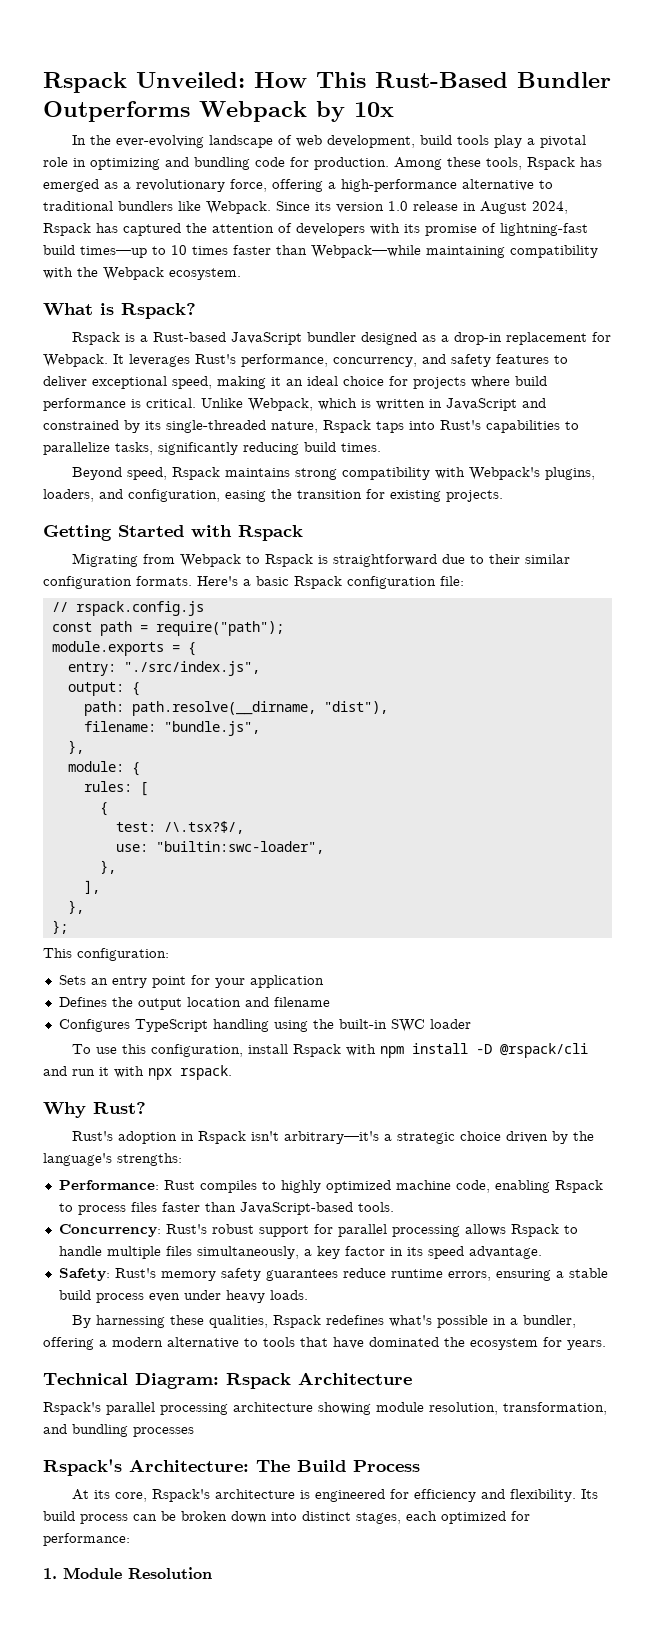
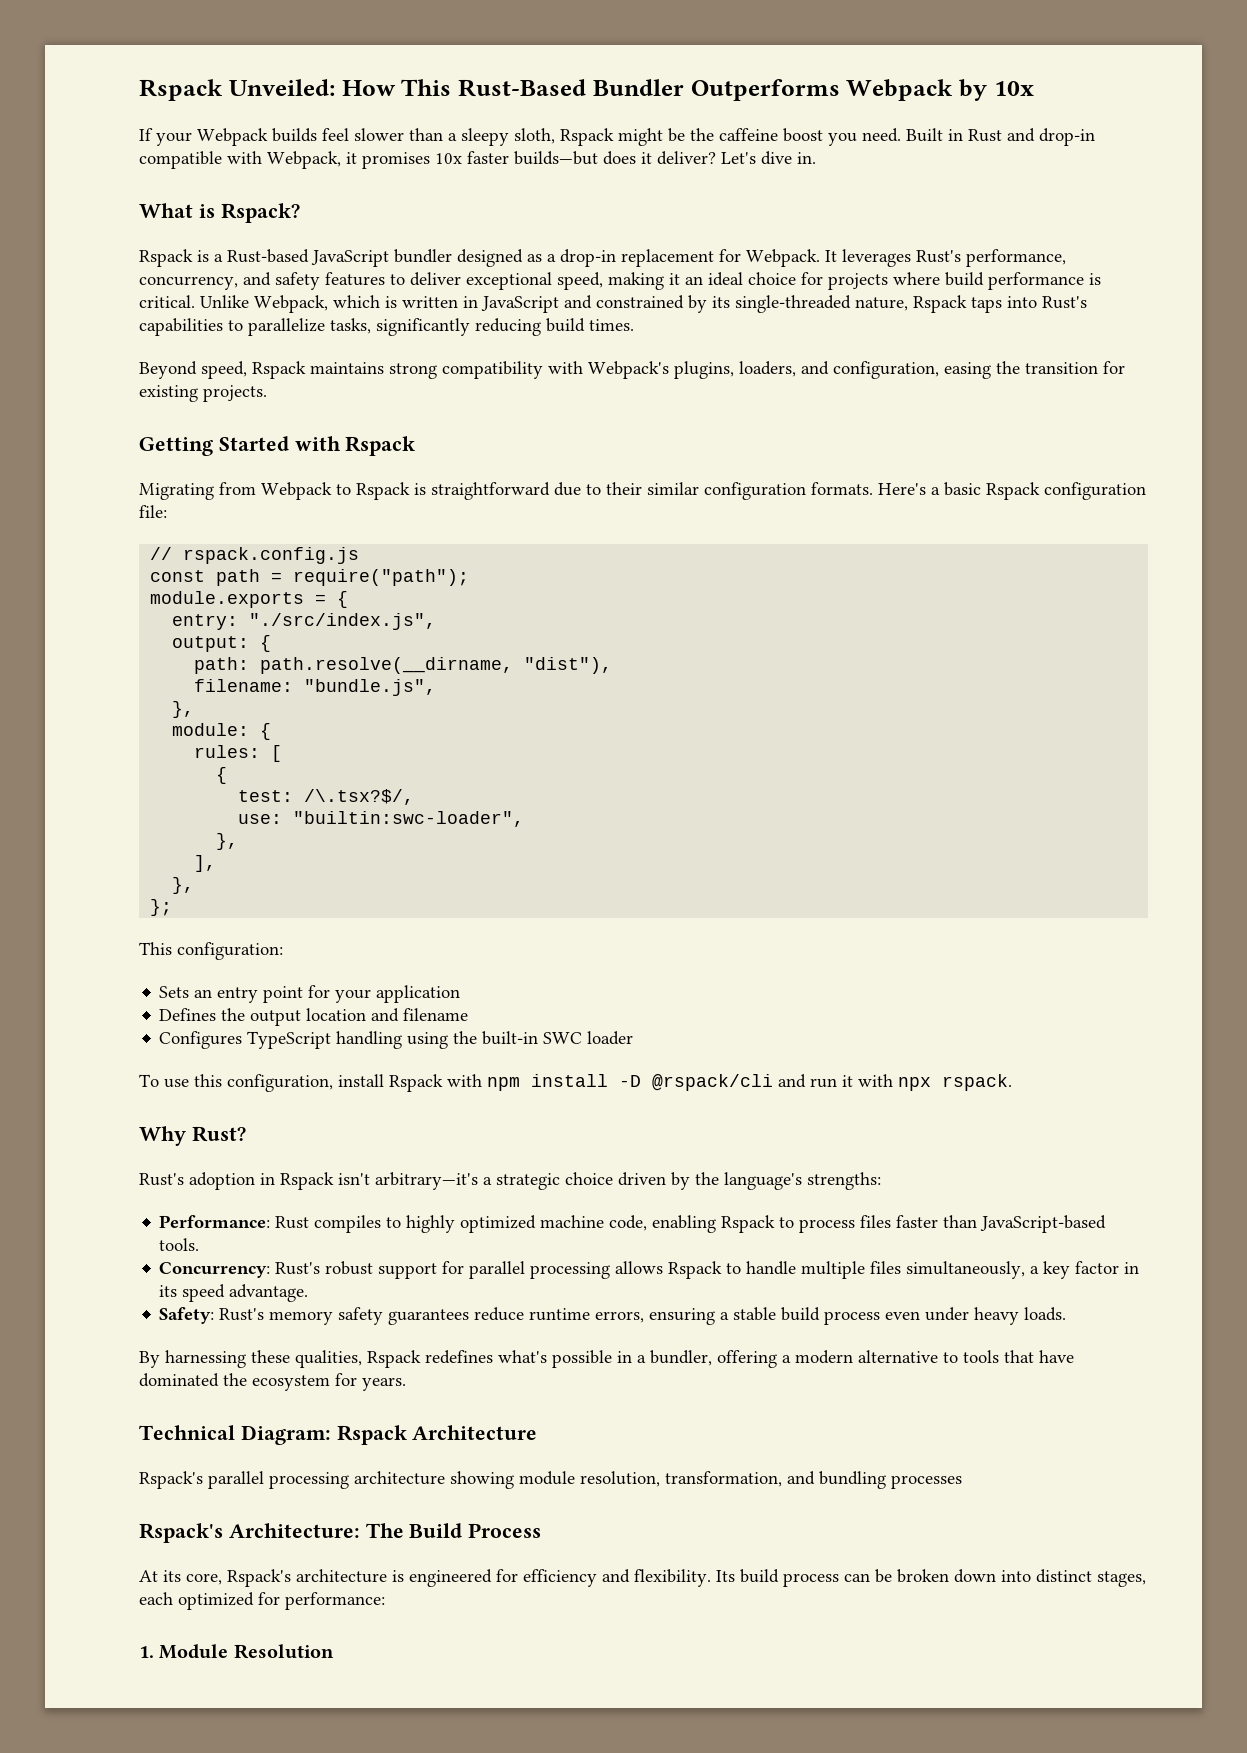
[71,135,586,148] [43,157,602,170] [43,179,553,192] [43,201,568,214] [43,223,588,236] [43,245,598,258] [43,267,241,280] In the ever-evolving landscape of web development, build tools play a pivotal role in optimizing and bundling code for production. Among these tools, Rspack has emerged as a revolutionary force, offering a high-performance alternative to traditional bundlers like Webpack. Since its version 1.0 release in August 2024, Rspack has captured the attention of developers with its promise of lightning-fast build times—up to 10 times faster than Webpack—while maintaining compatibility with the Webpack ecosystem. -> [139,128,1095,146] [139,151,816,169] If your Webpack builds feel slower than a sleepy sloth, Rspack might be the caffeine boost you need. Built in Rust and drop-in compatible with Webpack, it promises 10x faster builds—but does it deliver? Let's dive in.

